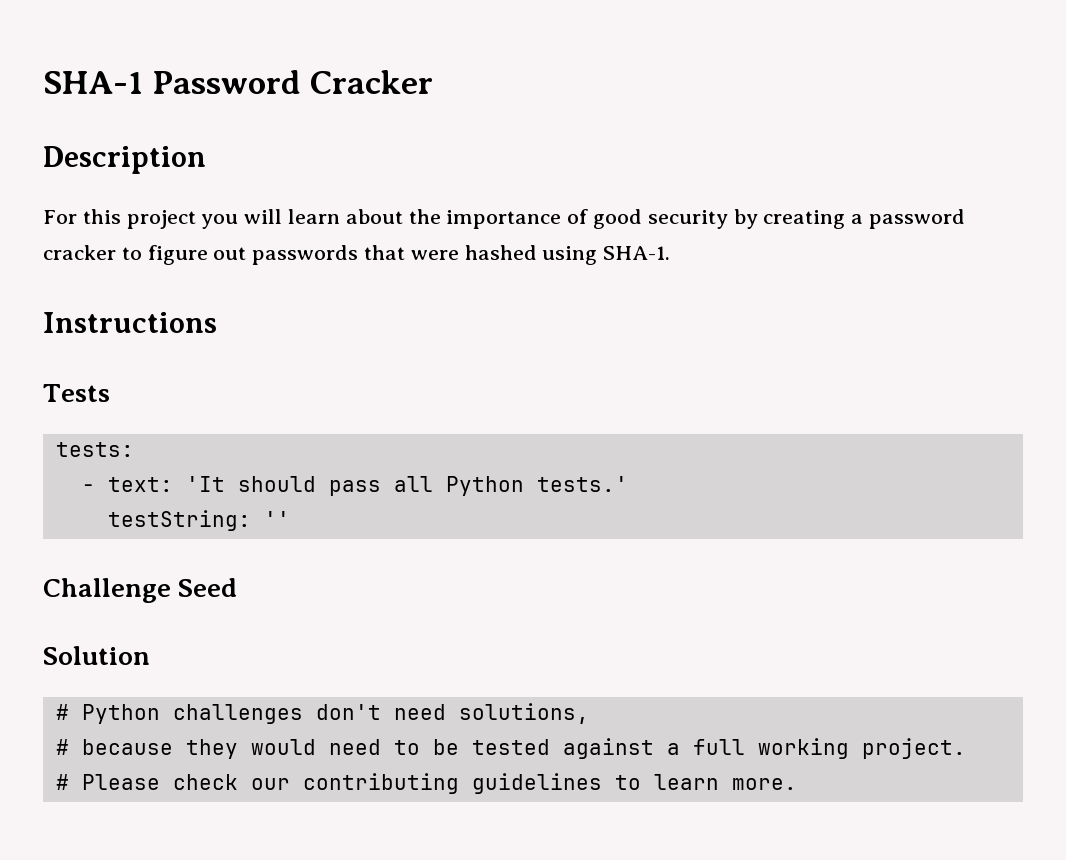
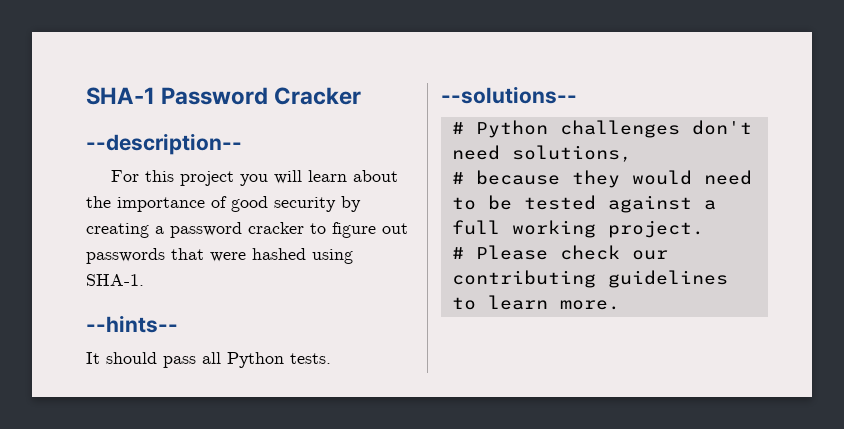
[43,146,206,174] Description -> [86,133,242,155] --description--
[43,312,217,333] [43,384,110,402] [55,442,134,457] [81,476,628,496] [107,510,290,531] [43,578,238,603] [43,646,150,665] Instructions // Tests // tests: // - text: 'It should pass all Python tests.' // testString: '' // Challenge Seed // Solution -> [86,315,178,333] [86,352,331,368] [441,86,577,104] --hints-- // It should pass all Python tests. // --solutions--

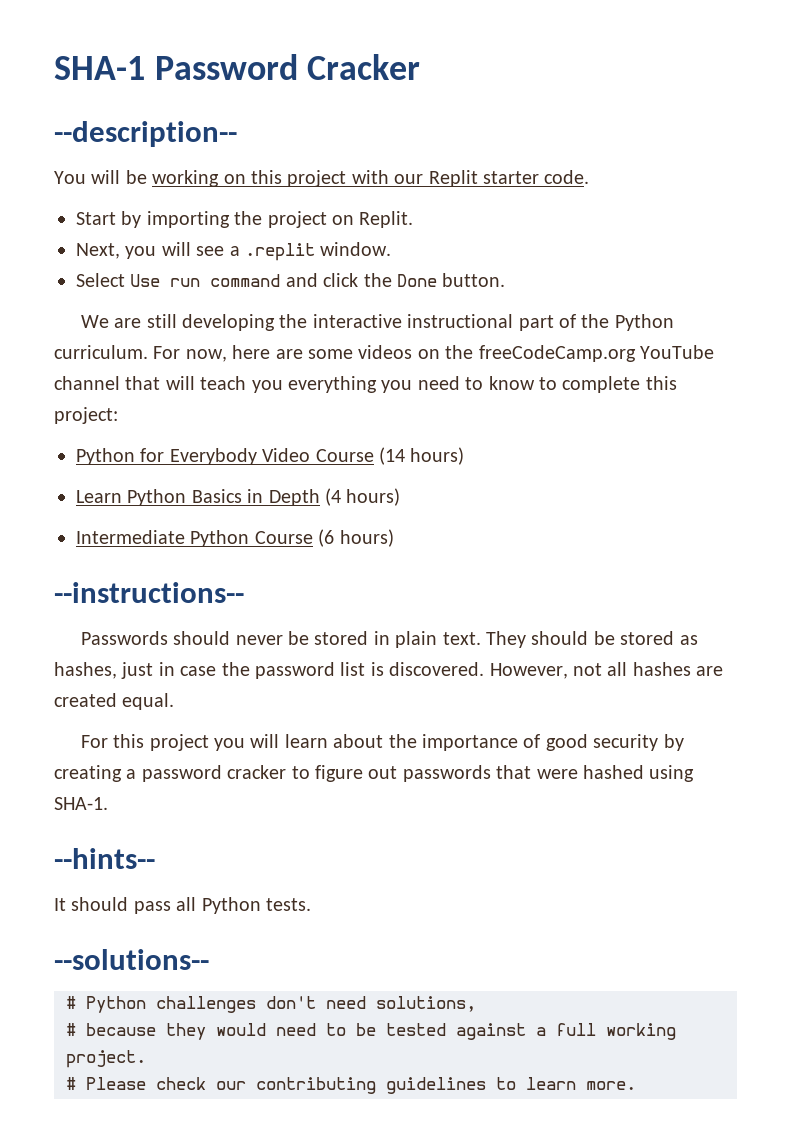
(242, 144) none -> [54,170,590,187] [76,211,414,228] [76,242,392,261] [76,273,506,287] [80,314,674,331] [54,345,714,362] [54,376,677,393] [54,407,118,424] [76,447,465,465] [76,488,401,506] [76,529,394,547] [54,582,244,603] [80,631,698,648] [54,662,724,679] [54,693,175,710] // You will be working on this project with our Replit starter code. // Start by importing the project on Replit. // Next, you will see a .replit window. // Select Use run command and click the Done button. // We are still developing the interactive instructional part of the Python curriculum. For now, here are some videos on the freeCodeCamp.org YouTube channel that will teach you everything you need to know to complete this project: // Python for Everybody Video Course (14 hours) // Learn Python Basics in Depth (4 hours) // Intermediate Python Course (6 hours) // --instructions-- // Passwords should never be stored in plain text. They should be stored as hashes, just in case the password list is discovered. However, not all hashes are created equal.

